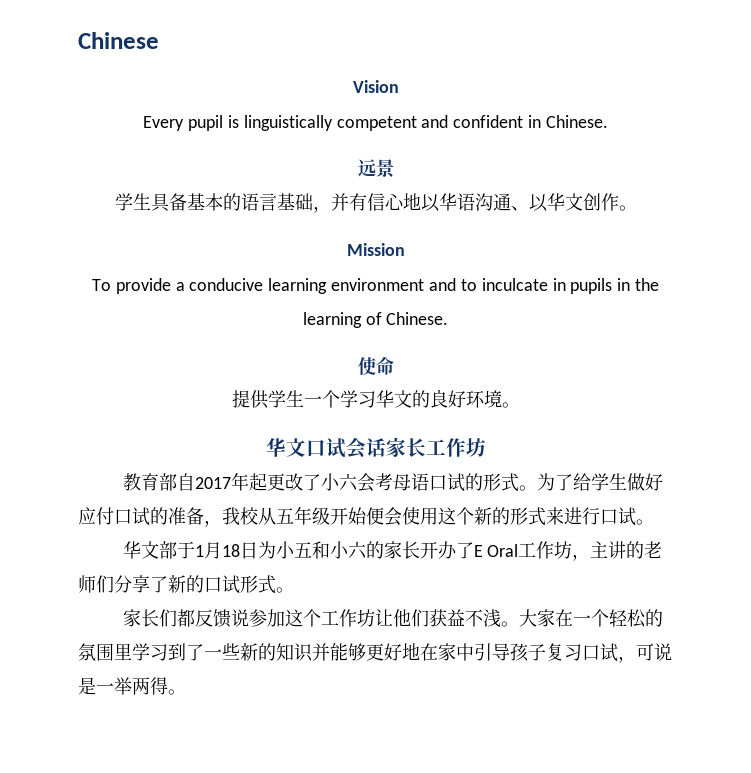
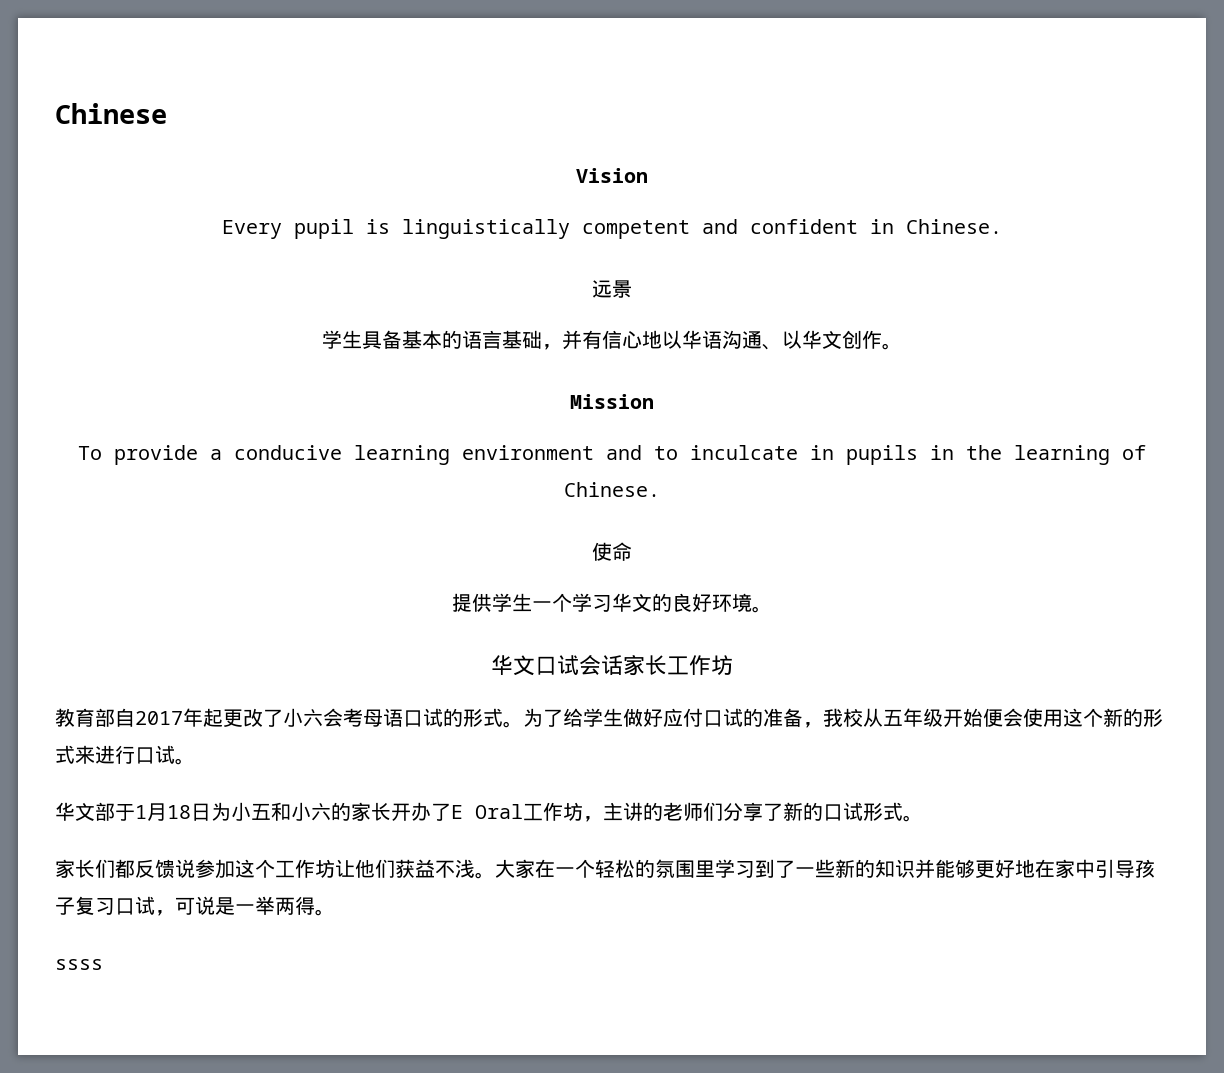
(186, 692) none -> [55,959,103,970] // ssss

